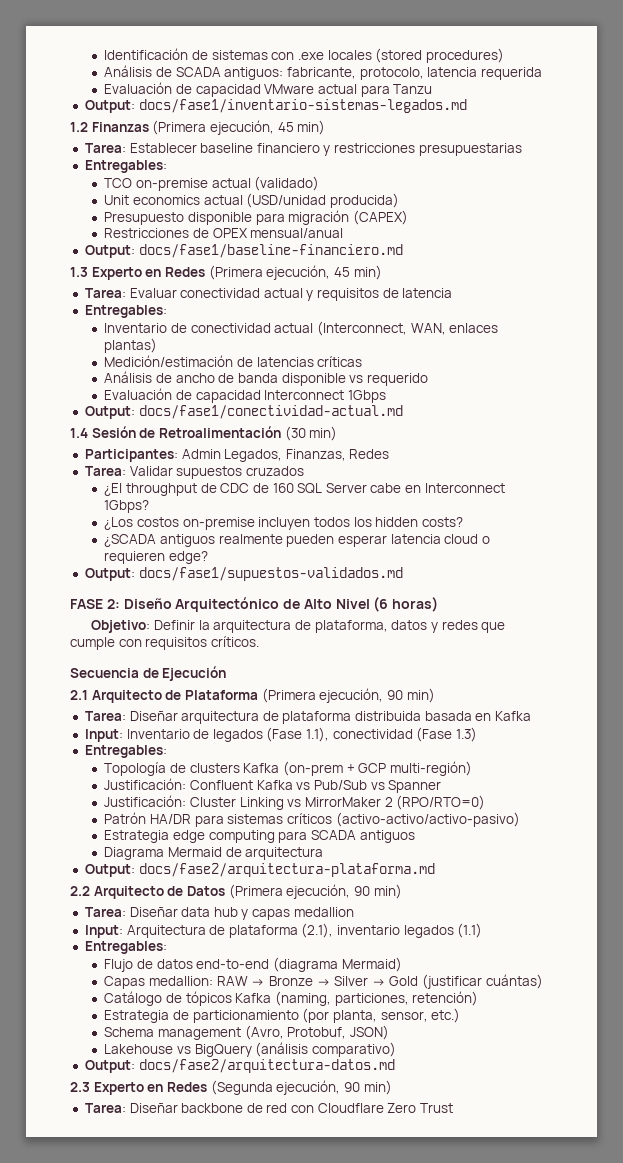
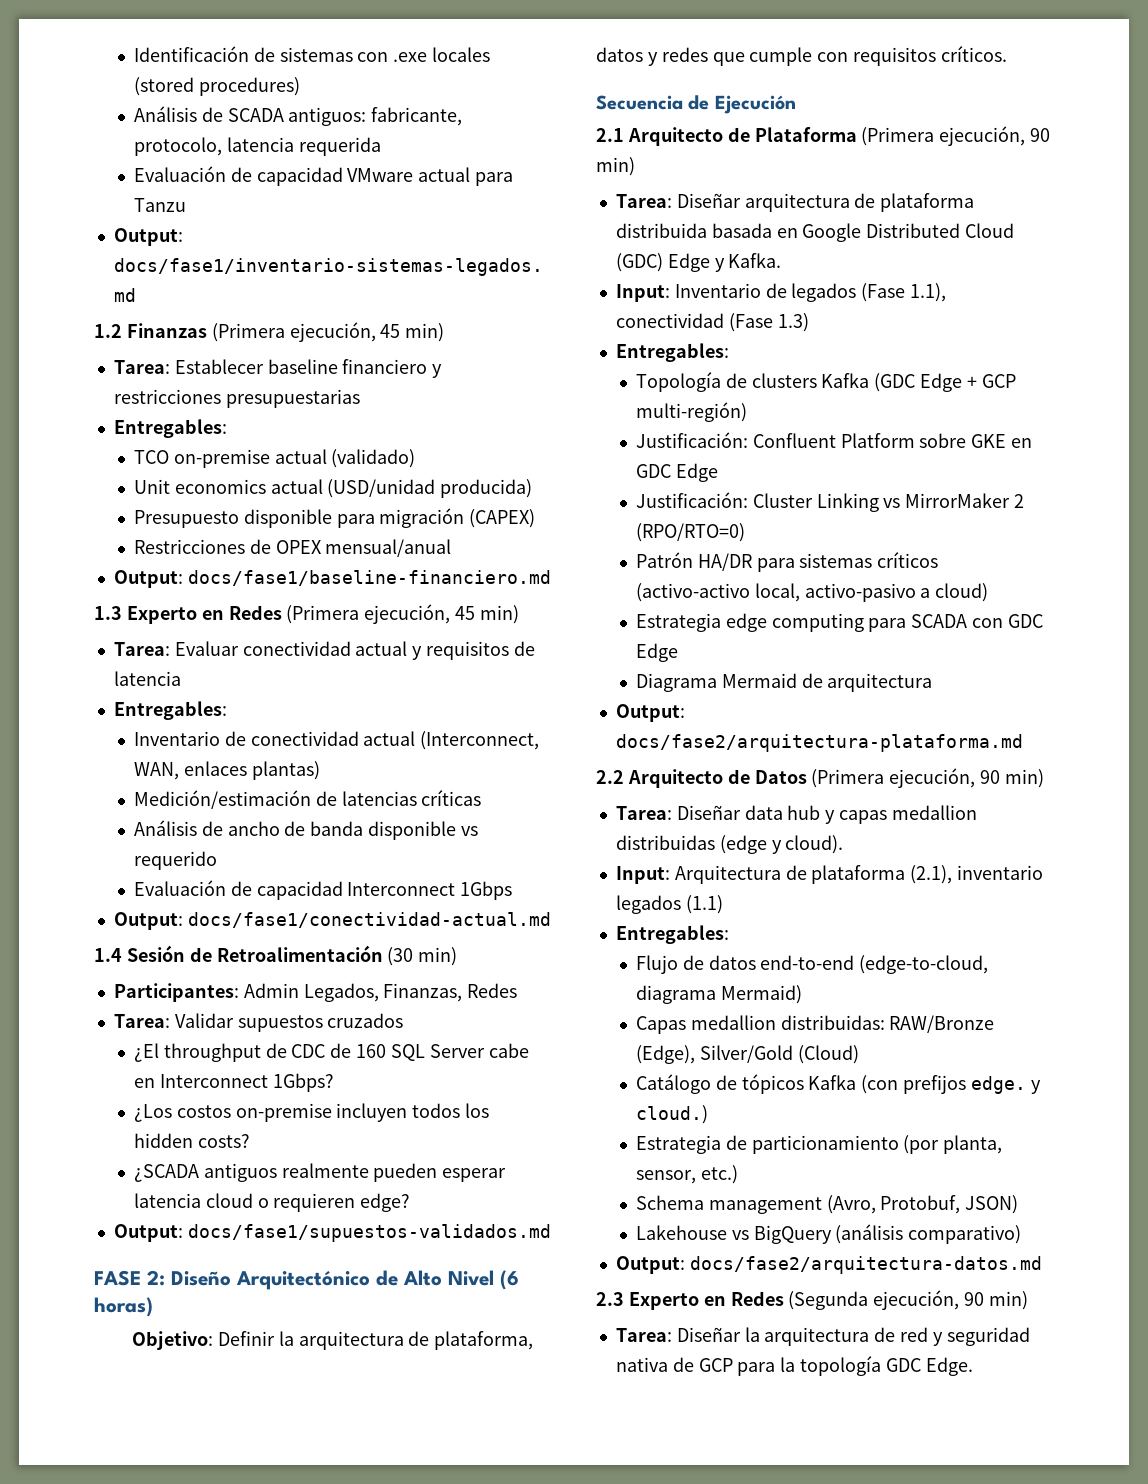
[495,711,532,721] Kafka -> [802,223,1015,242] [615,253,782,272] Google Distributed Cloud (GDC) Edge y Kafka.
[282,761,343,776] (on-prem -> [874,373,963,392] (GDC Edge
[256,780,442,793] Kafka vs Pub/Sub vs Spanner -> [840,433,1033,448] [635,463,718,482] Platform sobre GKE en GDC Edge
[335,812,520,827] (activo-activo/activo-pasivo) -> [635,583,989,602] (activo-activo local, activo-pasivo a cloud)
[359,830,415,843] antiguos -> [972,614,1044,628] [635,643,678,662] con GDC Edge
(354, 912) none -> [615,835,844,854] distribuidas (edge y cloud).
[272,957,338,972] (diagrama -> [859,955,989,974] [635,985,716,1004] (edge-to-cloud, diagrama
[148,974,543,989] medallion: RAW → Bronze → Silver → Gold (justificar cuántas) -> [690,1015,995,1033] [635,1045,859,1064] medallion distribuidas: RAW/Bronze (Edge), Silver/Gold (Cloud)
[274,991,479,1006] (naming, particiones, retención) -> [861,1075,1041,1094] [635,1105,708,1124] (con prefijos edge. y cloud.)
[181,1103,454,1113] backbone de red con Cloudflare Zero Trust -> [744,1327,1030,1346] [615,1356,973,1376] la arquitectura de red y seguridad nativa de GCP para la topología GDC Edge.

